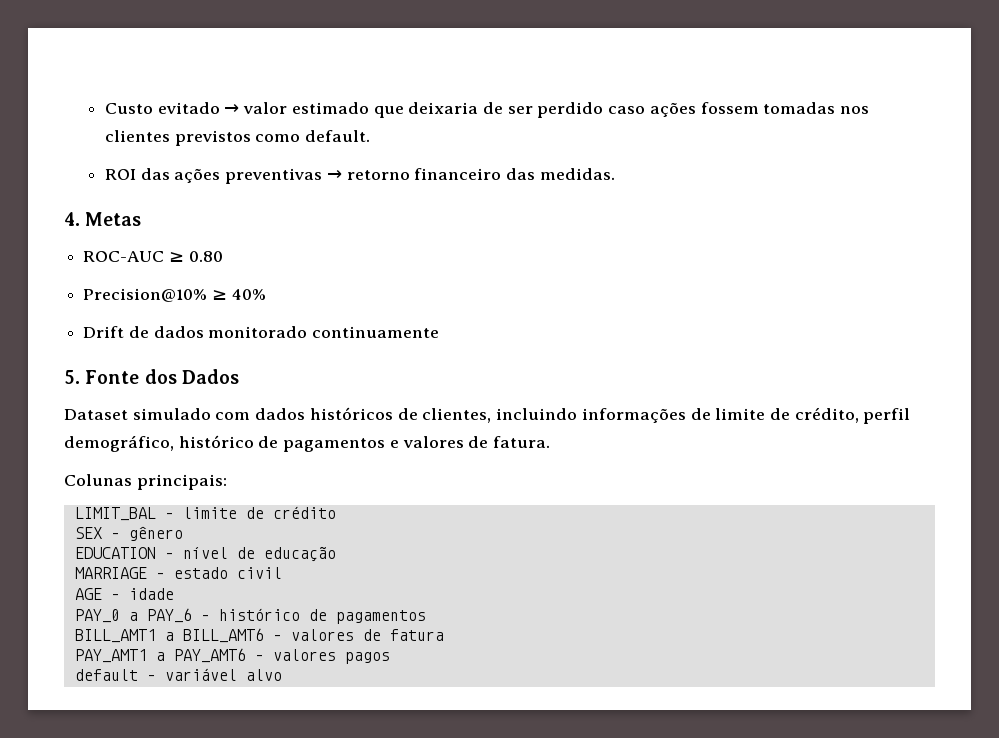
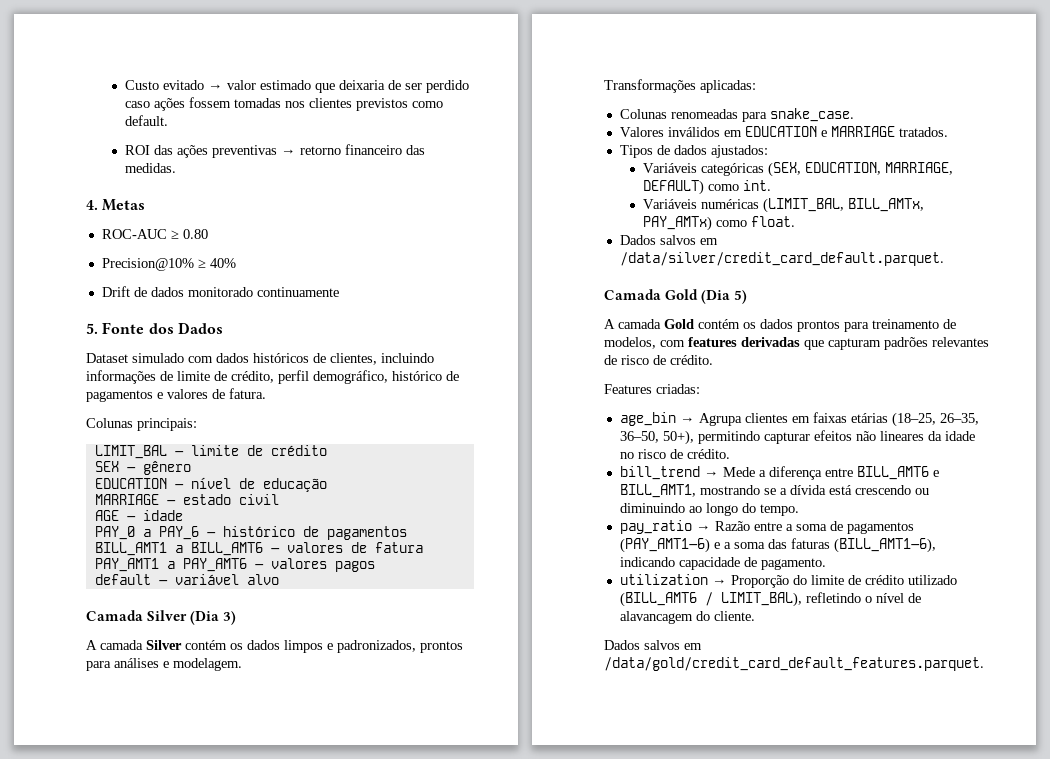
(282, 675) none -> [86,610,237,625] [86,640,463,653] [86,658,242,671] [604,79,756,93] [619,108,854,122] [619,126,948,137] [619,145,768,158] [642,162,953,177] [642,180,771,195] [642,198,924,213] [642,216,795,231] [619,235,718,245] [619,252,944,266] [604,289,748,304] [604,319,956,332] [604,337,989,350] [604,355,713,365] [604,384,700,394] [619,412,979,427] [619,430,975,445] [619,449,730,459] [619,466,939,480] [619,484,929,498] [619,503,799,516] [619,520,914,534] [619,538,936,553] [619,557,826,570] [619,574,957,588] [619,592,921,607] [619,611,755,624] [604,640,702,650] [604,657,984,671] // Camada Silver (Dia 3) // A camada Silver contém os dados limpos e padronizados, prontos para análises e modelagem. // Transformações aplicadas: // Colunas renomeadas para snake_case. // Valores inválidos em EDUCATION e MARRIAGE tratados. // Tipos de dados ajustados: // Variáveis categóricas (SEX, EDUCATION, MARRIAGE, DEFAULT) como int. // Variáveis numéricas (LIMIT_BAL, BILL_AMTx, PAY_AMTx) como float. // Dados salvos em /data/silver/credit_card_default.parquet. // Camada Gold (Dia 5) // A camada Gold contém os dados prontos para treinamento de modelos, com features derivadas que capturam padrões relevantes de risco de crédito. // Features criadas: // age_bin → Agrupa clientes em faixas etárias (18–25, 26–35, 36–50, 50+), permitindo capturar efeitos não lineares da idade no risco de crédito. // bill_trend → Mede a diferença entre BILL_AMT6 e BILL_AMT1, mostrando se a dívida está crescendo ou diminuindo ao longo do tempo. // pay_ratio → Razão entre a soma de pagamentos (PAY_AMT1–6) e a soma das faturas (BILL_AMT1–6), indicando capacidade de pagamento. // utilization → Proporção do limite de crédito utilizado (BILL_AMT6 / LIMIT_BAL), refletindo o nível de alavancagem do cliente. // Dados salvos em /data/gold/credit_card_default_features.parquet.

